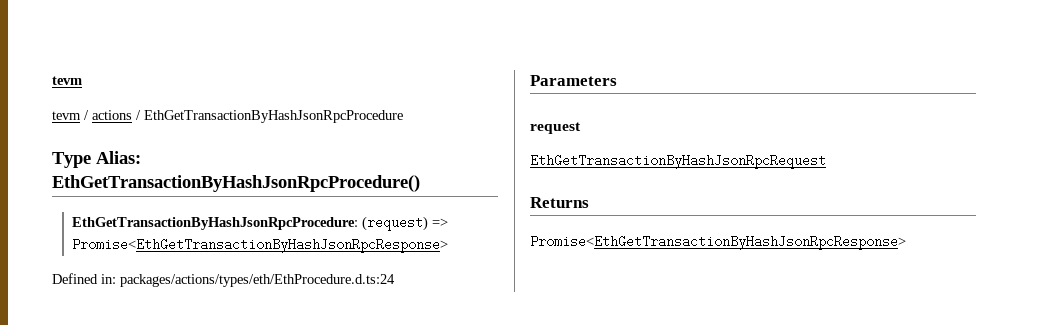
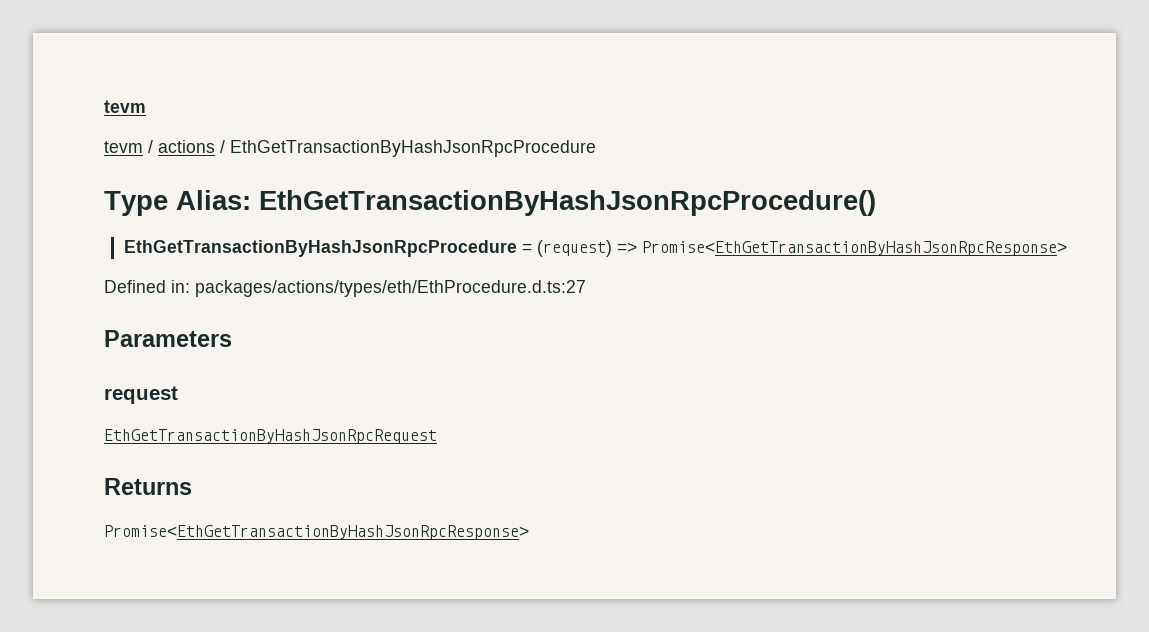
[72,217,359,230] EthGetTransactionByHashJsonRpcProcedure: -> [123,240,532,257] EthGetTransactionByHashJsonRpcProcedure =
[120,274,395,287] packages/actions/types/eth/EthProcedure.d.ts:24 -> [195,280,586,297] packages/actions/types/eth/EthProcedure.d.ts:27

